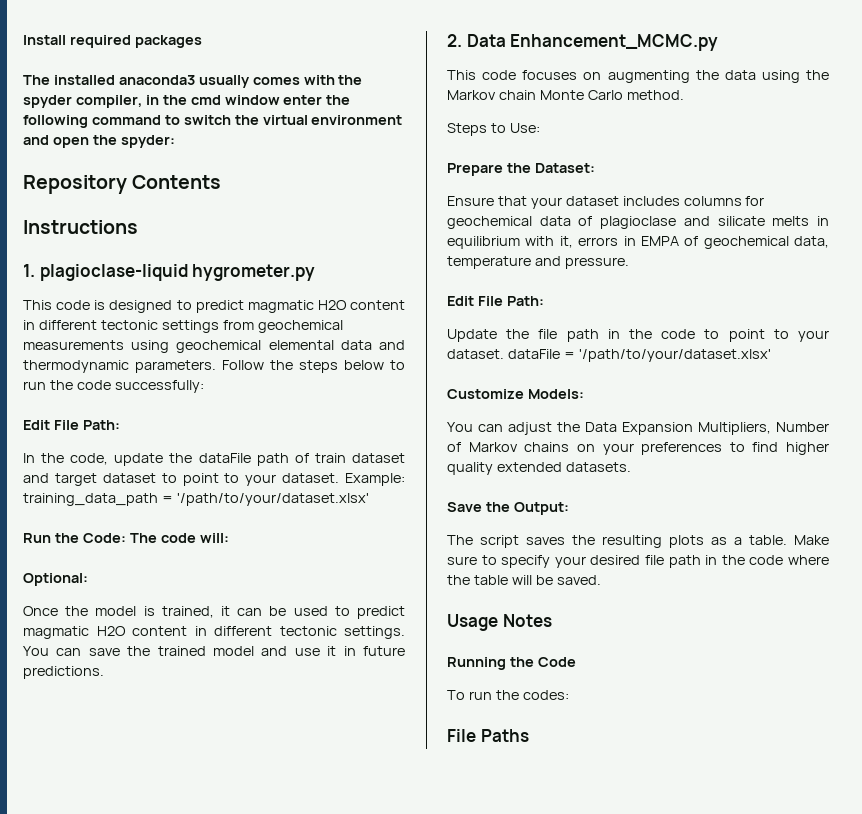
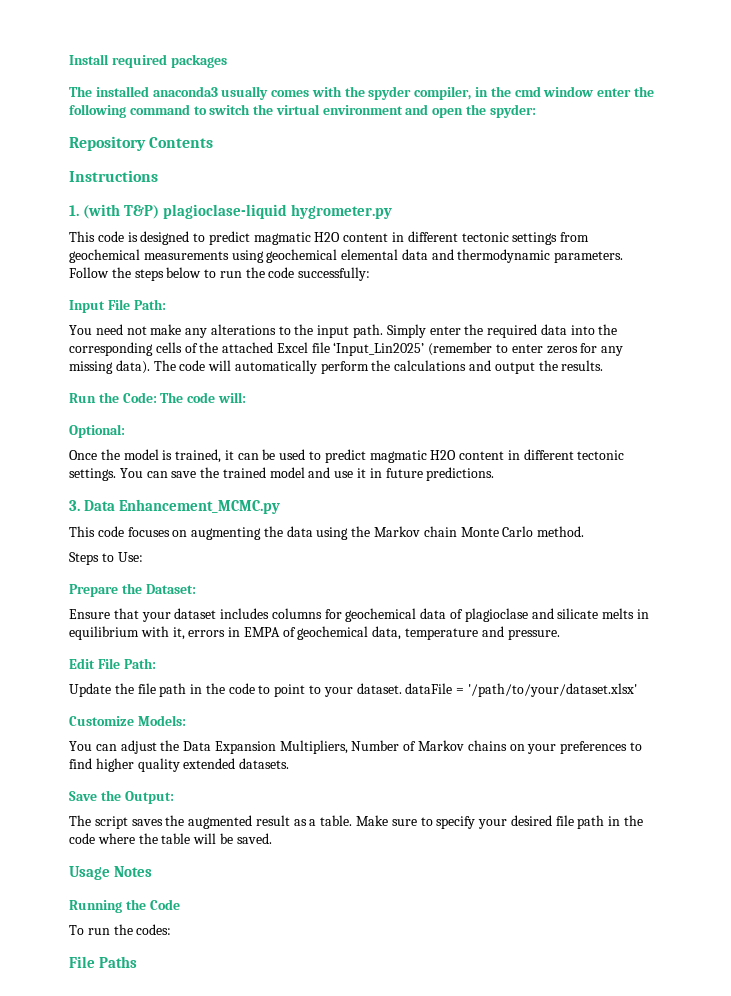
(35, 270) none -> [82,204,159,219] (with T&P)
[23,420,120,430] [23,453,405,466] [23,473,405,486] [23,493,369,506] Edit File Path: // In the code, update the dataFile path of train dataset and target dataset to point to your dataset. Example: training_data_path = '/path/to/your/dataset.xlsx' -> [69,299,166,313] [69,324,618,338] [69,342,624,356] [69,360,604,374] Input File Path: // You need not make any alterations to the input path. Simply enter the required data into the corresponding cells of the attached Excel file ‘Input_Lin2025’ (remember to enter zeros for any missing data). The code will automatically perform the calculations and output the results.
[447,34,462,47] 2. -> [69,500,80,511] 3.
[602,535,704,548] resulting plots -> [188,815,290,829] augmented result

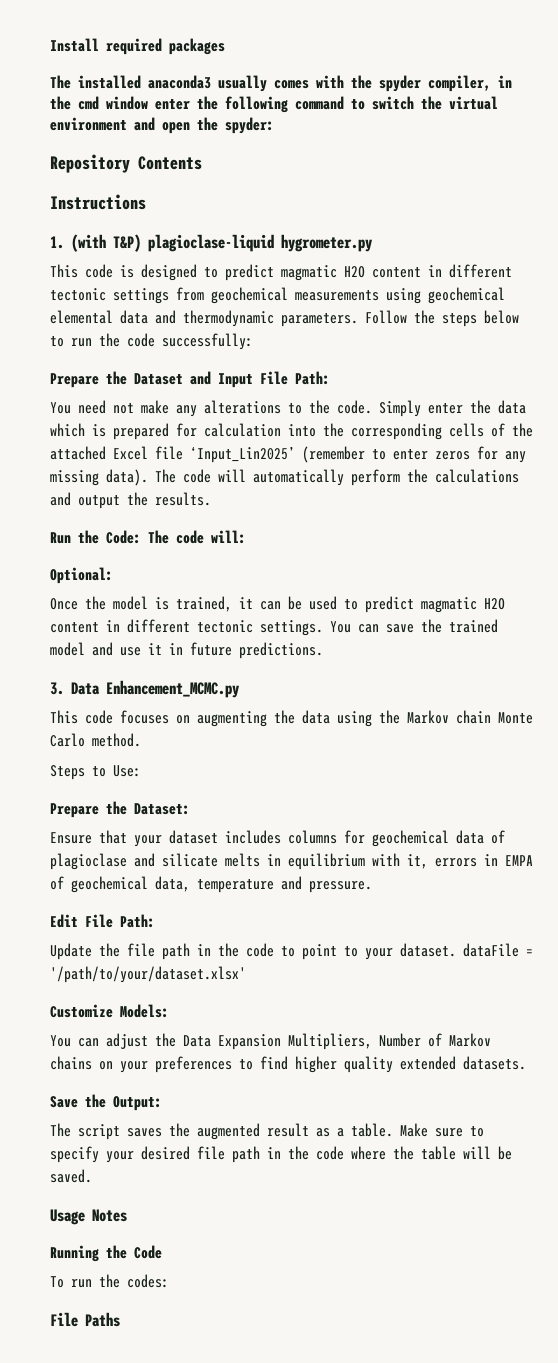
(371, 274) none -> [50,371,211,388] Prepare the Dataset and
[317,324,384,338] input path. -> [337,400,372,414] code.
[487,324,567,338] required data -> [498,400,526,414] [50,423,281,440] data which is prepared for calculation

